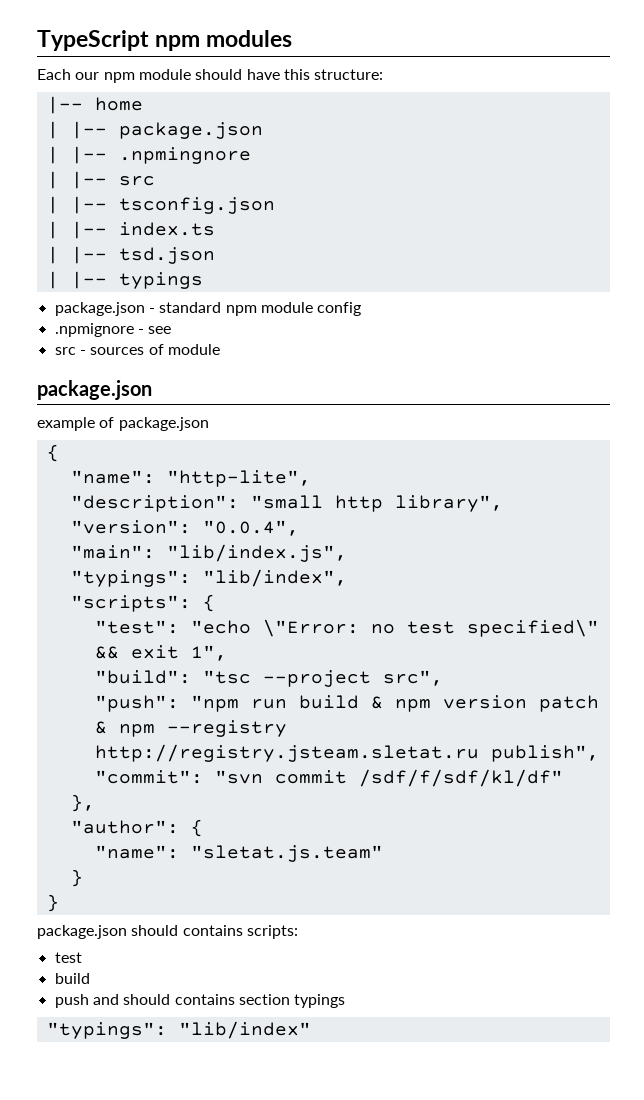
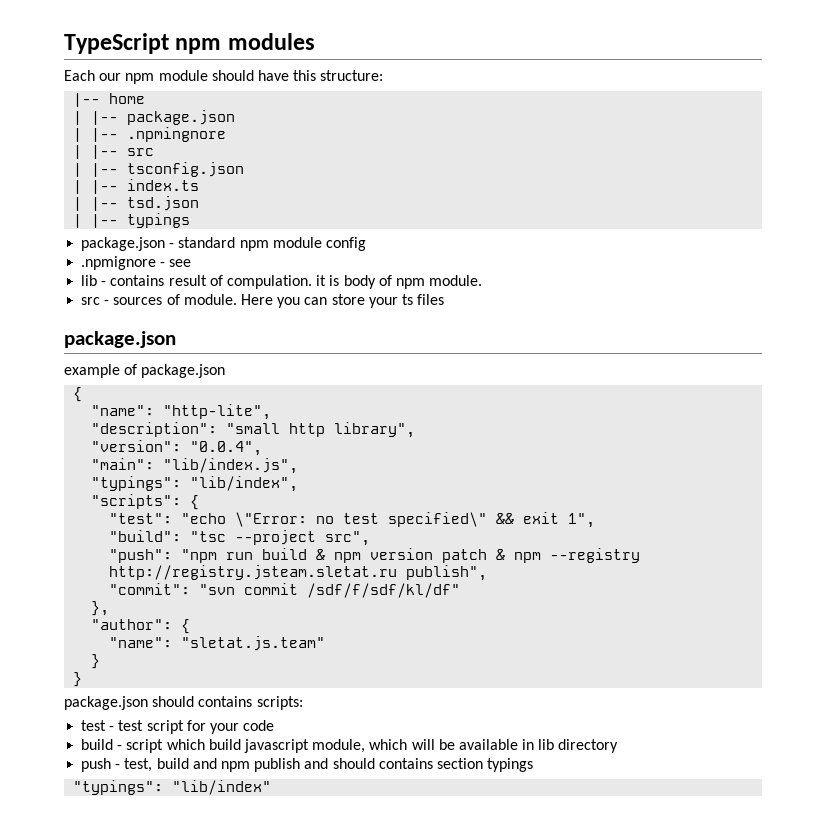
[54,344,220,355] src - sources of module -> [81,275,483,289] [81,294,445,308] lib - contains result of compulation. it is body of npm module. // src - sources of module. Here you can store your ts files
[54,973,90,984] [54,994,89,1008] // build // push -> [109,720,275,734] [81,739,619,753] [81,758,301,772] - test script for your code // build - script which build javascript module, which will be available in lib directory // push - test, build and npm publish

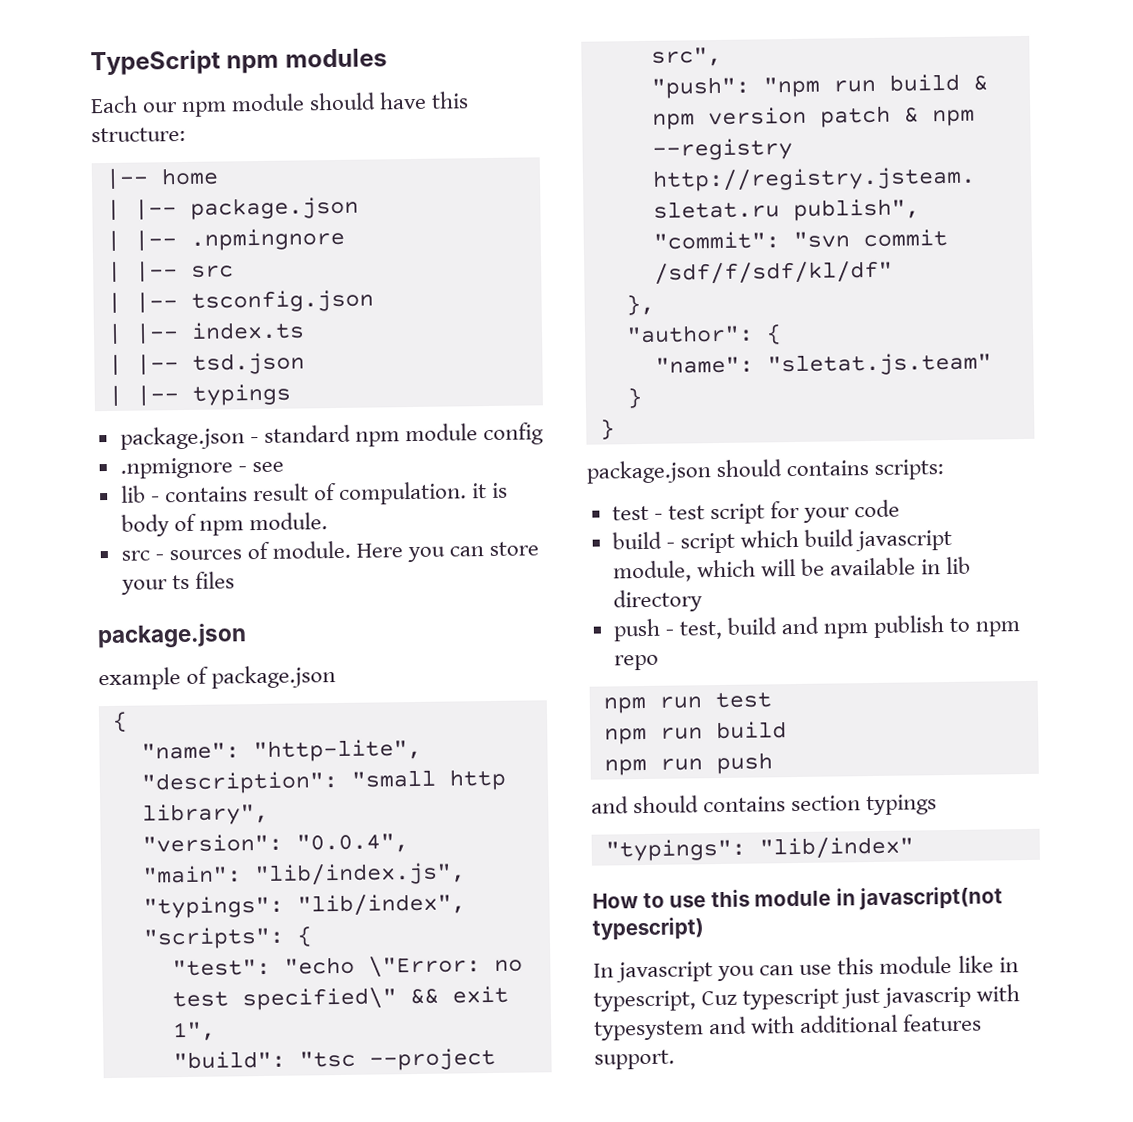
(301, 765) none -> [949,617,1022,637] [613,654,659,671] [602,692,772,714] [603,721,787,745] [603,752,773,776] to npm repo // npm run test // npm run build // npm run push //
(272, 787) none -> [592,886,1004,911] [592,917,704,941] [593,955,1019,983] [593,984,1021,1012] [594,1013,983,1041] [594,1049,675,1070] // How to use this module in javascript(not typescript) // In javascript you can use this module like in typescript, Cuz typescript just javascrip with typesystem and with additional features support.

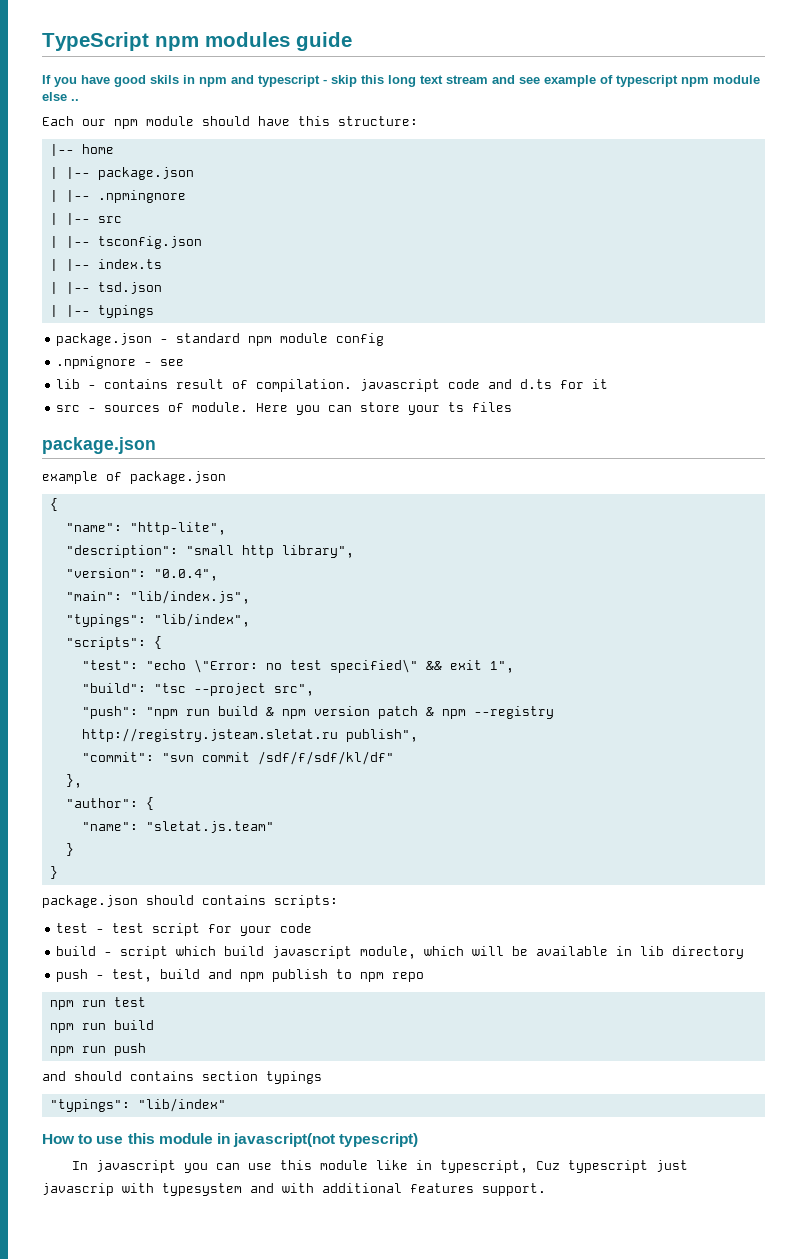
(387, 58) none -> [296,32,352,51] [42,75,760,87] [42,92,79,101] guide // If you have good skils in npm and typescript - skip this long text stream and see example of typescript npm module else ..
[338,481,509,505] [120,512,328,537] compulation. it is body of npm module. -> [256,379,609,392] compilation. javascript code and d.ts for it

